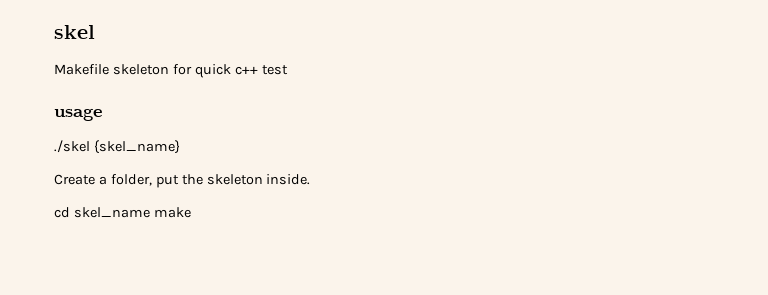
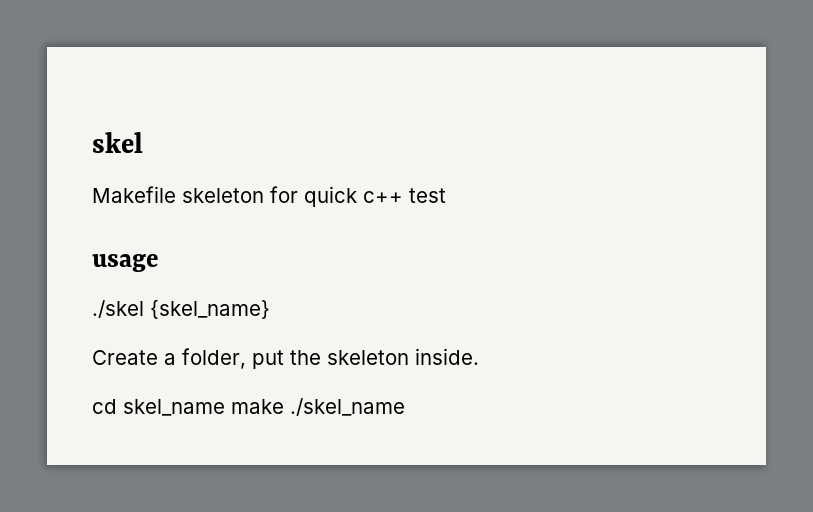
(191, 212) none -> [290,398,405,416] ./skel_name

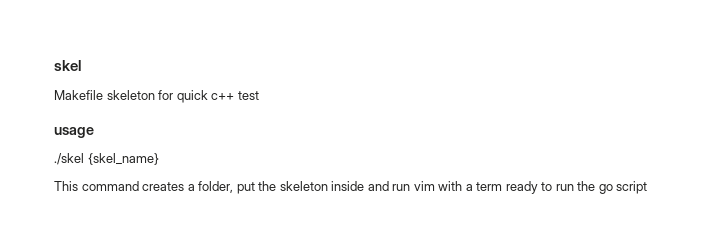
[92,350,158,365] Create -> [54,181,185,191] This command creates
[415,348,479,365] [92,398,405,416] inside. // cd skel_name make ./skel_name -> [331,181,648,194] inside and run vim with a term ready to run the go script

